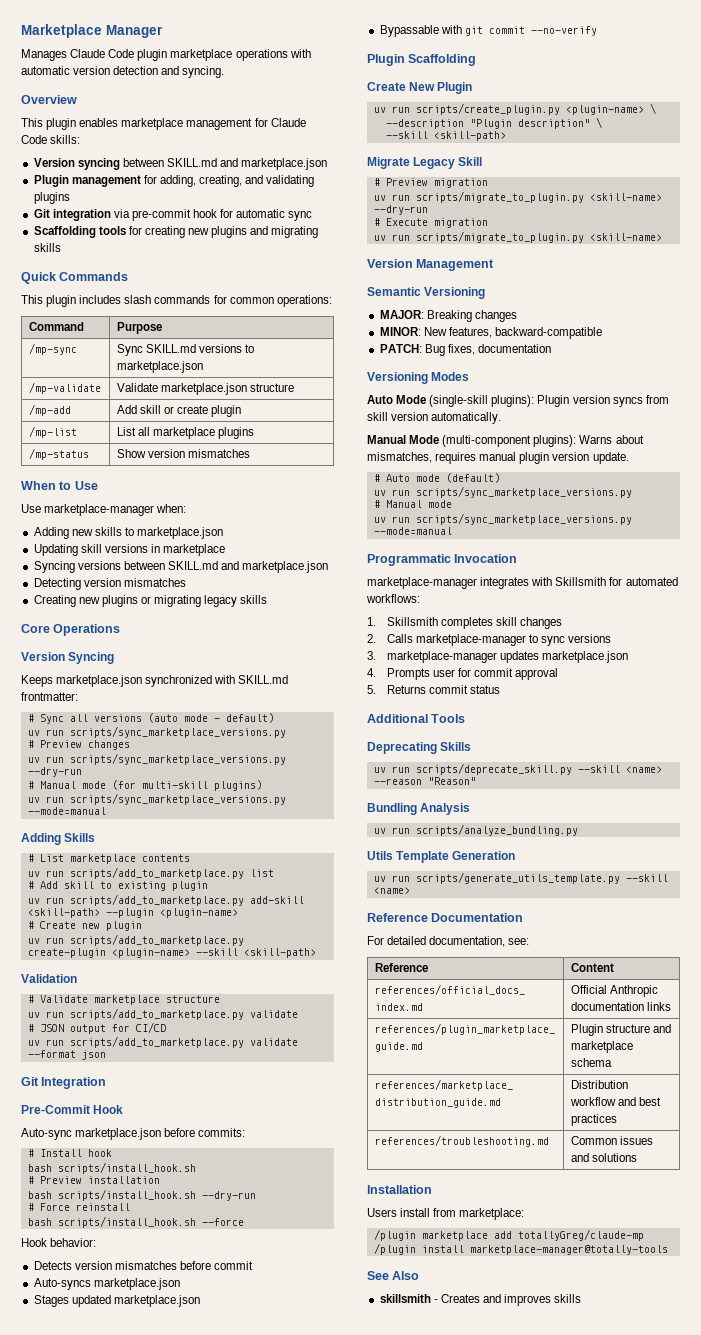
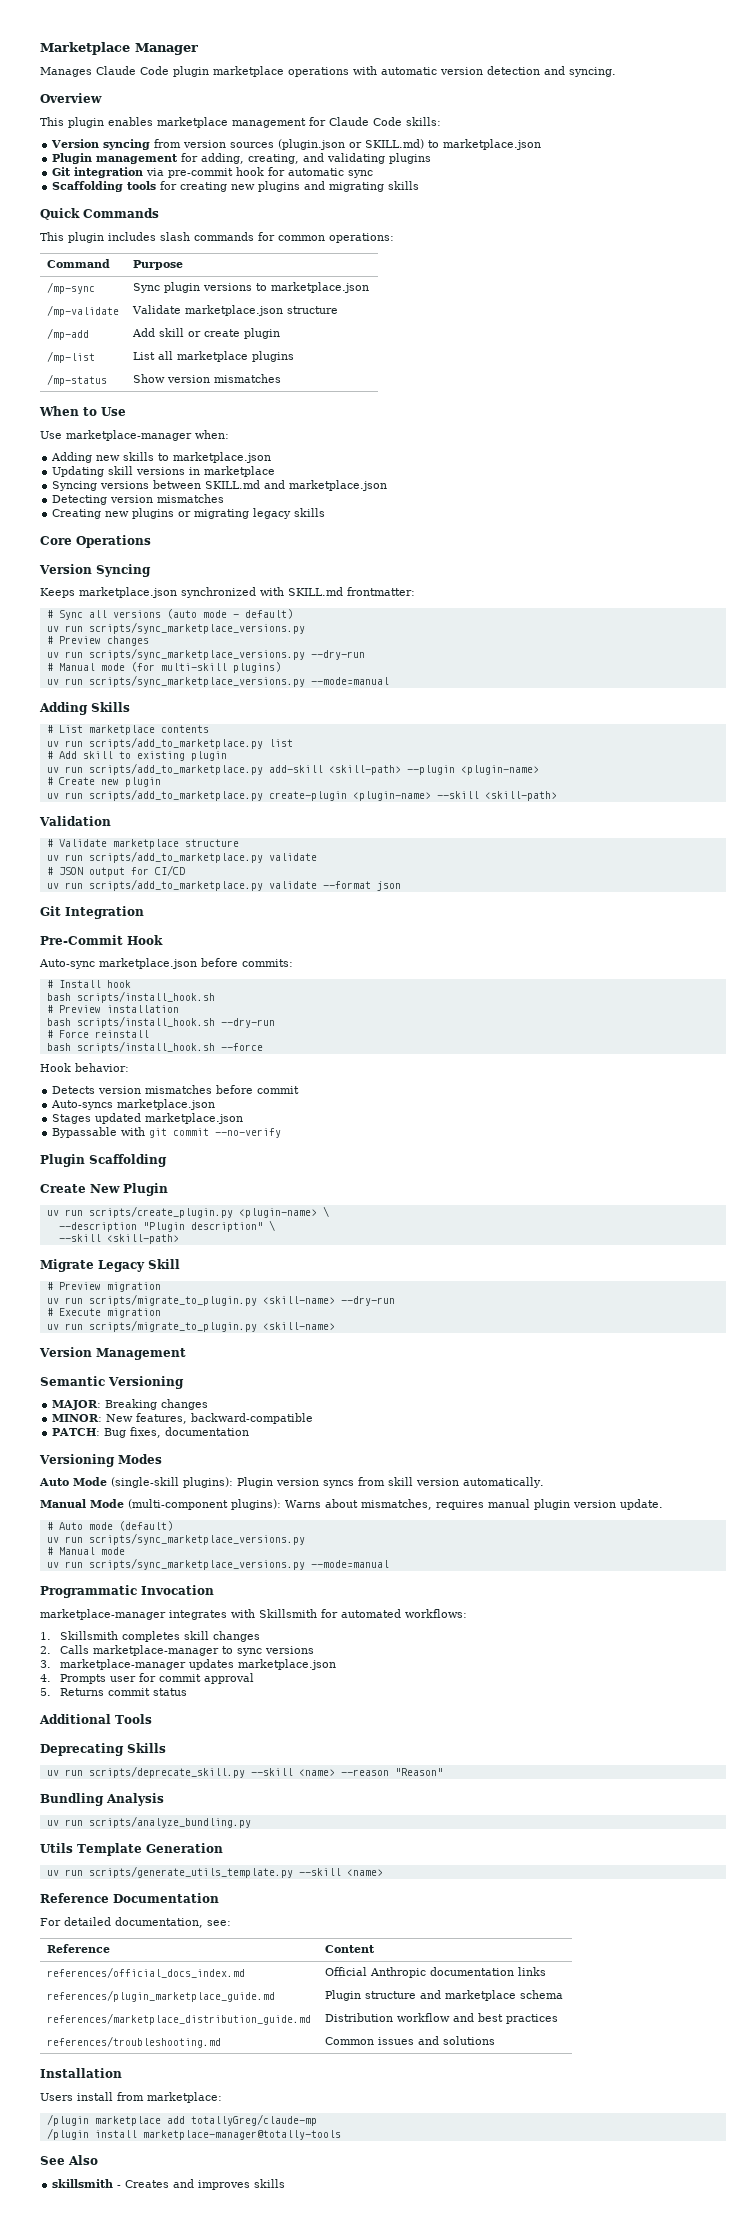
[122,158,239,167] between SKILL.md and -> [154,139,440,150] from version sources (plugin.json or SKILL.md) to
[145,344,196,353] SKILL.md -> [163,282,200,293] plugin

